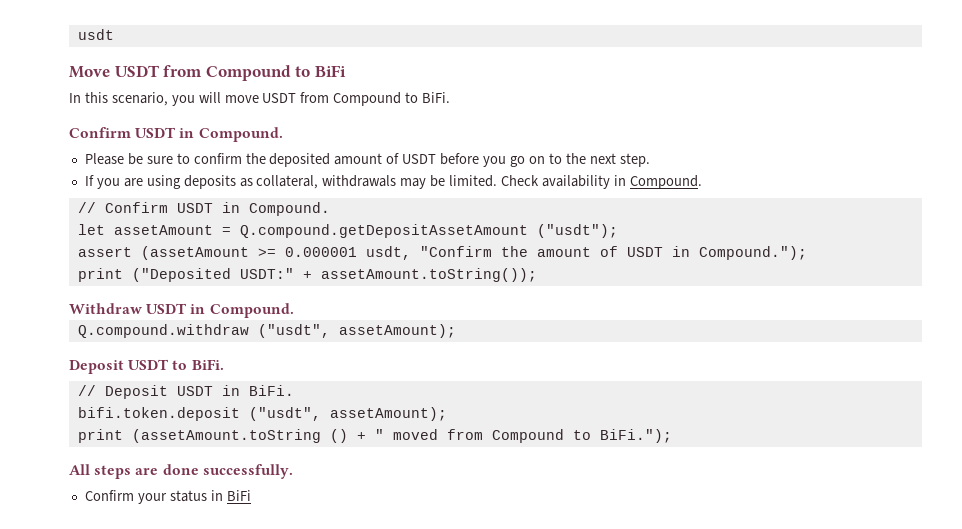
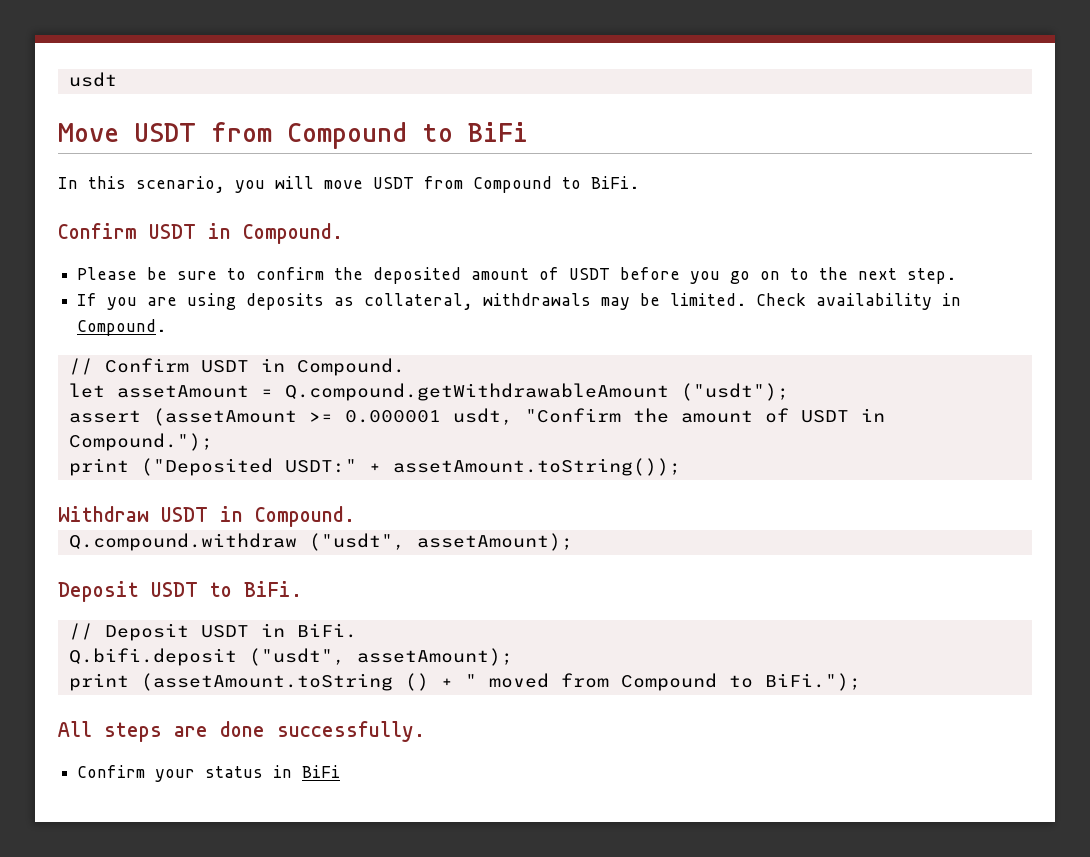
[239,224,528,238] Q.compound.getDepositAssetAmount -> [284,383,669,401] Q.compound.getWithdrawableAmount
[77,407,240,421] bifi.token.deposit -> [68,648,237,666] Q.bifi.deposit

